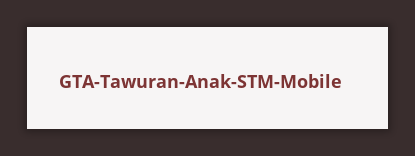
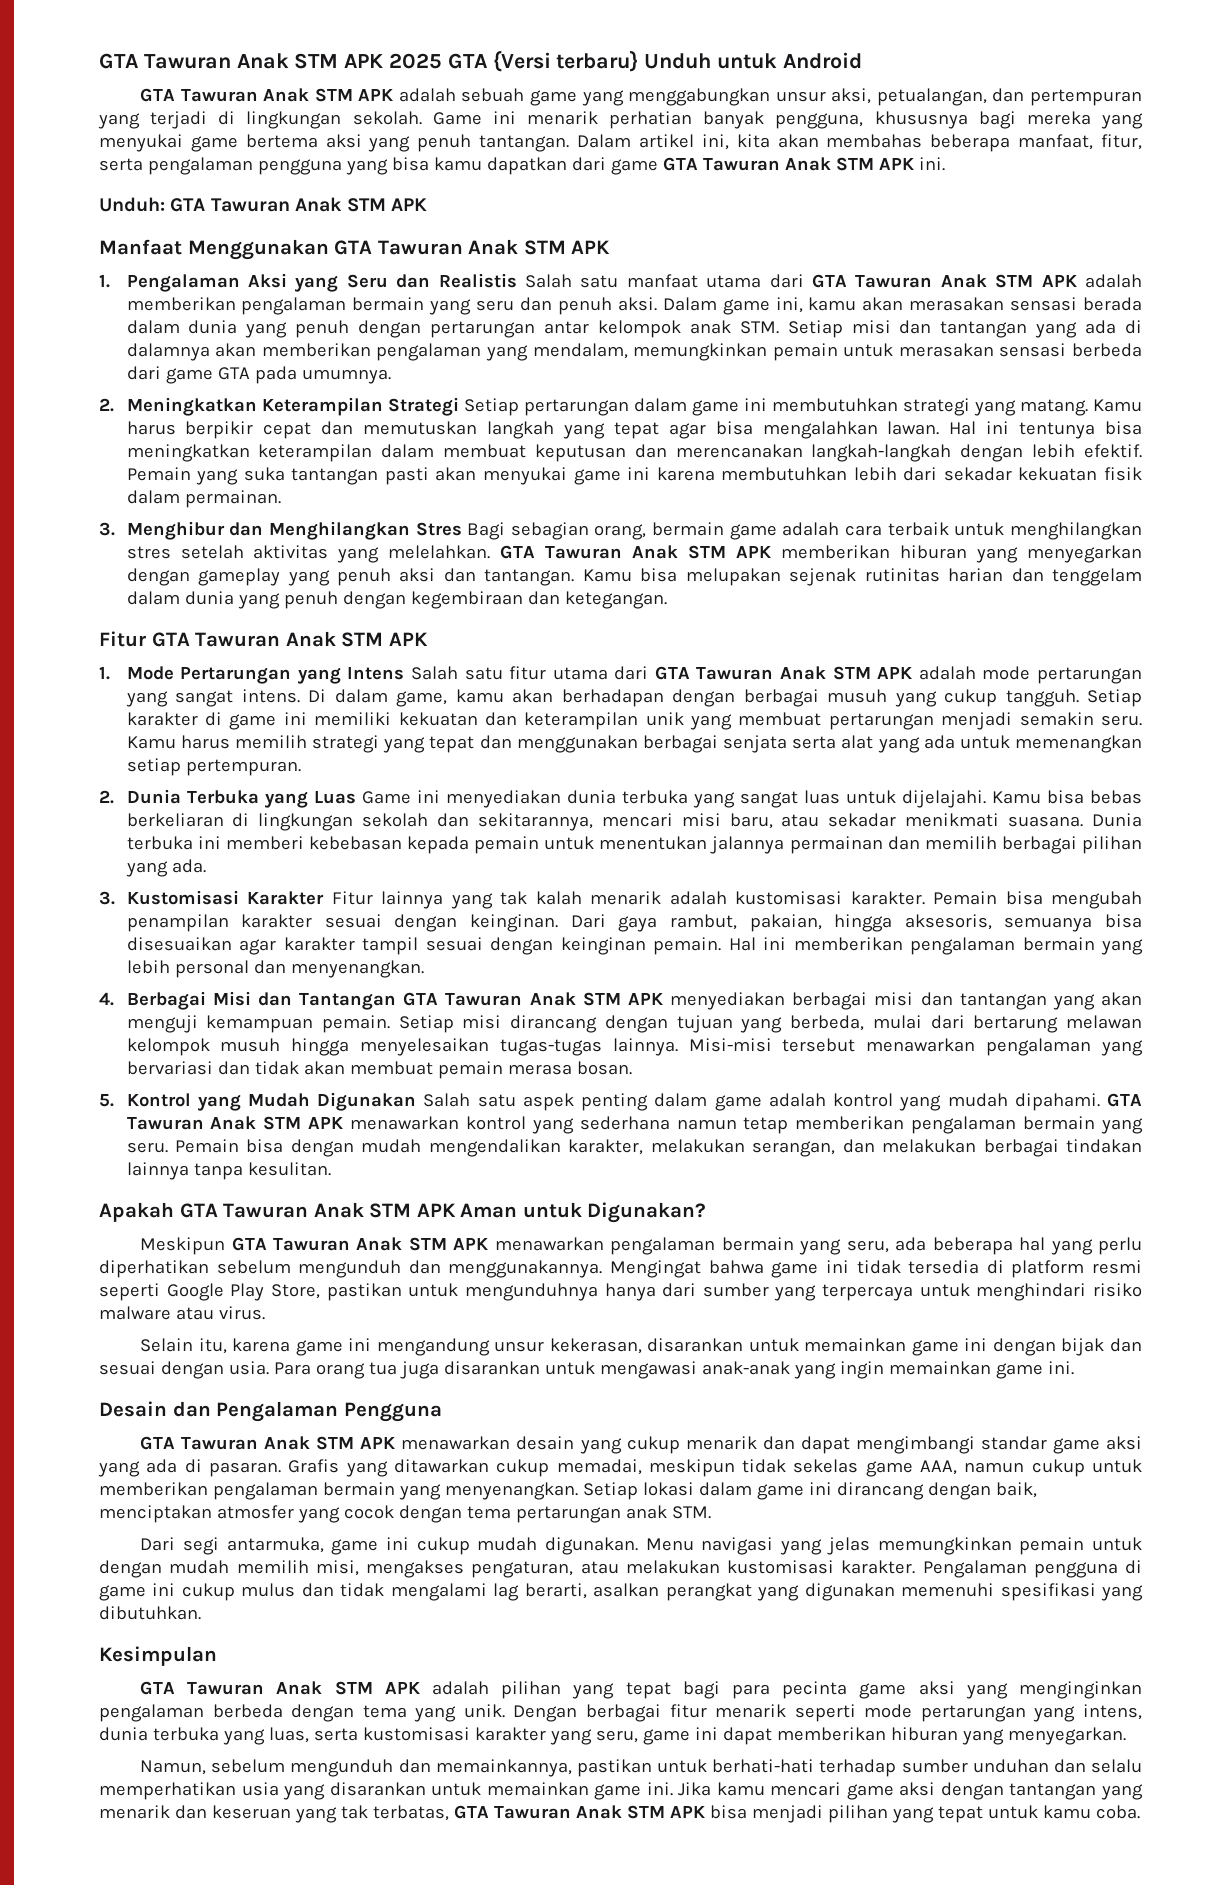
[59,74,342,88] GTA-Tawuran-Anak-STM-Mobile -> [99,50,862,72] [140,88,1143,106] [98,111,1143,129] [99,134,1142,152] [99,157,945,175] [99,197,428,212] [99,239,611,260] [99,273,1142,292] [126,297,1143,315] [126,320,1142,338] [126,343,1143,361] [126,366,391,384] [99,397,1142,416] [126,421,1143,439] [126,444,1143,462] [126,467,1143,485] [126,490,281,508] [99,521,1142,540] [126,545,1142,563] [126,568,1142,586] [126,591,667,609] [99,631,428,647] [99,666,1142,684] [125,689,1142,707] [126,712,1142,730] [126,735,1143,753] [126,758,301,776] [99,789,1142,808] [126,813,1142,831] [126,836,1142,854] [125,859,206,877] [99,890,1143,909] [126,914,1142,932] [126,937,1144,955] [126,960,424,978] [99,991,1143,1010] [126,1015,1142,1033] [126,1038,1143,1056] [126,1061,632,1079] [99,1092,1142,1111] [126,1116,1143,1134] [126,1139,1143,1157] [126,1162,331,1180] [99,1202,707,1223] [140,1237,1142,1255] [99,1260,1142,1278] [99,1283,1142,1301] [99,1306,265,1320] [140,1338,1142,1356] [99,1361,1074,1379] [99,1401,442,1422] [140,1436,1142,1454] [98,1459,1142,1477] [99,1482,1037,1500] [99,1505,711,1523] [140,1537,1142,1555] [99,1560,1142,1578] [99,1583,1143,1601] [99,1606,201,1620] [99,1646,217,1666] [140,1681,1142,1699] [99,1704,1142,1722] [99,1727,1126,1745] [140,1759,1142,1777] [99,1782,1143,1800] [99,1805,1140,1823] GTA Tawuran Anak STM APK 2025 GTA {Versi terbaru} Unduh untuk Android // GTA Tawuran Anak STM APK adalah sebuah game yang menggabungkan unsur aksi, petualangan, dan pertempuran yang terjadi di lingkungan sekolah. Game ini menarik perhatian banyak pengguna, khususnya bagi mereka yang menyukai game bertema aksi yang penuh tantangan. Dalam artikel ini, kita akan membahas beberapa manfaat, fitur, serta pengalaman pengguna yang bisa kamu dapatkan dari game GTA Tawuran Anak STM APK ini. // Unduh: GTA Tawuran Anak STM APK // Manfaat Menggunakan GTA Tawuran Anak STM APK // 1. Pengalaman Aksi yang Seru dan Realistis Salah satu manfaat utama dari GTA Tawuran Anak STM APK adalah memberikan pengalaman bermain yang seru dan penuh aksi. Dalam game ini, kamu akan merasakan sensasi berada dalam dunia yang penuh dengan pertarungan antar kelompok anak STM. Setiap misi dan tantangan yang ada di dalamnya akan memberikan pengalaman yang mendalam, memungkinkan pemain untuk merasakan sensasi berbeda dari game GTA pada umumnya. // 2. Meningkatkan Keterampilan Strategi Setiap pertarungan dalam game ini membutuhkan strategi yang matang. Kamu harus berpikir cepat dan memutuskan langkah yang tepat agar bisa mengalahkan lawan. Hal ini tentunya bisa meningkatkan keterampilan dalam membuat keputusan dan merencanakan langkah-langkah dengan lebih efektif. Pemain yang suka tantangan pasti akan menyukai game ini karena membutuhkan lebih dari sekadar kekuatan fisik dalam permainan. // 3. Menghibur dan Menghilangkan Stres Bagi sebagian orang, bermain game adalah cara terbaik untuk menghilangkan stres setelah aktivitas yang melelahkan. GTA Tawuran Anak STM APK memberikan hiburan yang menyegarkan dengan gameplay yang penuh aksi dan tantangan. Kamu bisa melupakan sejenak rutinitas harian dan tenggelam dalam dunia yang penuh dengan kegembiraan dan ketegangan. // Fitur GTA Tawuran Anak STM APK // 1. Mode Pertarungan yang Intens Salah satu fitur utama dari GTA Tawuran Anak STM APK adalah mode pertarungan yang sangat intens. Di dalam game, kamu akan berhadapan dengan berbagai musuh yang cukup tangguh. Setiap karakter di game ini memiliki kekuatan dan keterampilan unik yang membuat pertarungan menjadi semakin seru. Kamu harus memilih strategi yang tepat dan menggunakan berbagai senjata serta alat yang ada untuk memenangkan setiap pertempuran. // 2. Dunia Terbuka yang Luas Game ini menyediakan dunia terbuka yang sangat luas untuk dijelajahi. Kamu bisa bebas berkeliaran di lingkungan sekolah dan sekitarannya, mencari misi baru, atau sekadar menikmati suasana. Dunia terbuka ini memberi kebebasan kepada pemain untuk menentukan jalannya permainan dan memilih berbagai pilihan yang ada. // 3. Kustomisasi Karakter Fitur lainnya yang tak kalah menarik adalah kustomisasi karakter. Pemain bisa mengubah penampilan karakter sesuai dengan keinginan. Dari gaya rambut, pakaian, hingga aksesoris, semuanya bisa disesuaikan agar karakter tampil sesuai dengan keinginan pemain. Hal ini memberikan pengalaman bermain yang lebih personal dan menyenangkan. // 4. Berbagai Misi dan Tantangan GTA Tawuran Anak STM APK menyediakan berbagai misi dan tantangan yang akan menguji kemampuan pemain. Setiap misi dirancang dengan tujuan yang berbeda, mulai dari bertarung melawan kelompok musuh hingga menyelesaikan tugas-tugas lainnya. Misi-misi tersebut menawarkan pengalaman yang bervariasi dan tidak akan membuat pemain merasa bosan. // 5. Kontrol yang Mudah Digunakan Salah satu aspek penting dalam game adalah kontrol yang mudah dipahami. GTA Tawuran Anak STM APK menawarkan kontrol yang sederhana namun tetap memberikan pengalaman bermain yang seru. Pemain bisa dengan mudah mengendalikan karakter, melakukan serangan, dan melakukan berbagai tindakan lainnya tanpa kesulitan. // Apakah GTA Tawuran Anak STM APK Aman untuk Digunakan? // Meskipun GTA Tawuran Anak STM APK menawarkan pengalaman bermain yang seru, ada beberapa hal yang perlu diperhatikan sebelum mengunduh dan menggunakannya. Mengingat bahwa game ini tidak tersedia di platform resmi seperti Google Play Store, pastikan untuk mengunduhnya hanya dari sumber yang terpercaya untuk menghindari risiko malware atau virus. // Selain itu, karena game ini mengandung unsur kekerasan, disarankan untuk memainkan game ini dengan bijak dan sesuai dengan usia. Para orang tua juga disarankan untuk mengawasi anak-anak yang ingin memainkan game ini. // Desain dan Pengalaman Pengguna // GTA Tawuran Anak STM APK menawarkan desain yang cukup menarik dan dapat mengimbangi standar game aksi yang ada di pasaran. Grafis yang ditawarkan cukup memadai, meskipun tidak sekelas game AAA, namun cukup untuk memberikan pengalaman bermain yang menyenangkan. Setiap lokasi dalam game ini dirancang dengan baik, menciptakan atmosfer yang cocok dengan tema pertarungan anak STM. // Dari segi antarmuka, game ini cukup mudah digunakan. Menu navigasi yang jelas memungkinkan pemain untuk dengan mudah memilih misi, mengakses pengaturan, atau melakukan kustomisasi karakter. Pengalaman pengguna di game ini cukup mulus dan tidak mengalami lag berarti, asalkan perangkat yang digunakan memenuhi spesifikasi yang dibutuhkan. // Kesimpulan // GTA Tawuran Anak STM APK adalah pilihan yang tepat bagi para pecinta game aksi yang menginginkan pengalaman berbeda dengan tema yang unik. Dengan berbagai fitur menarik seperti mode pertarungan yang intens, dunia terbuka yang luas, serta kustomisasi karakter yang seru, game ini dapat memberikan hiburan yang menyegarkan. // Namun, sebelum mengunduh dan memainkannya, pastikan untuk berhati-hati terhadap sumber unduhan dan selalu memperhatikan usia yang disarankan untuk memainkan game ini. Jika kamu mencari game aksi dengan tantangan yang menarik dan keseruan yang tak terbatas, GTA Tawuran Anak STM APK bisa menjadi pilihan yang tepat untuk kamu coba.

